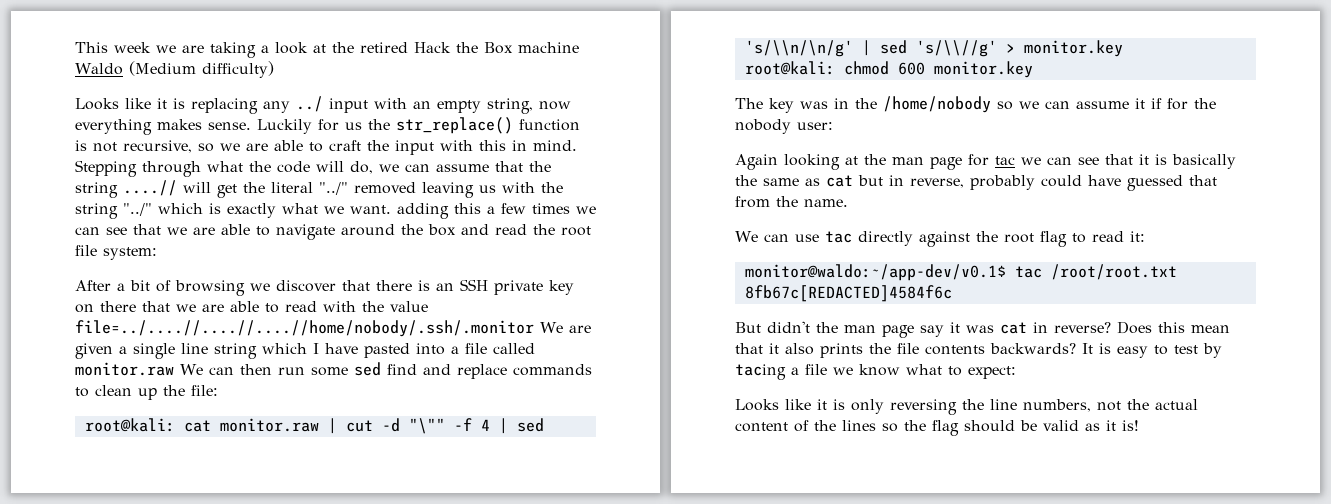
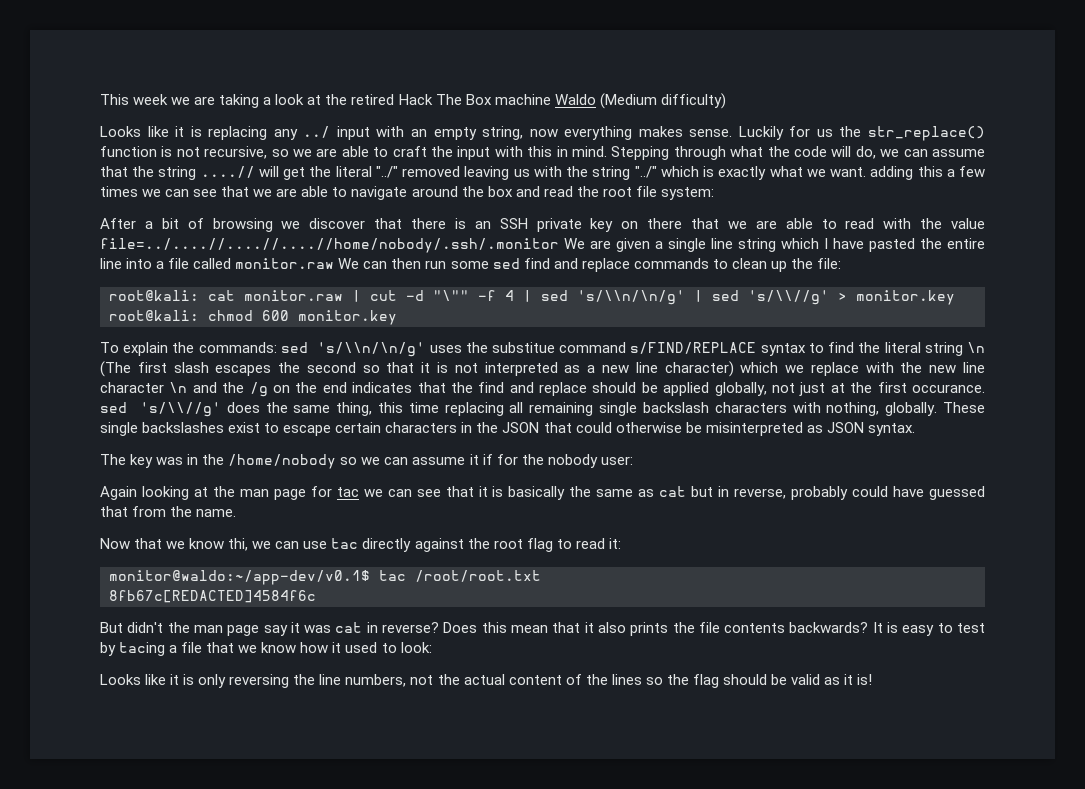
[456,42,478,53] the -> [435,94,462,105] The
(410, 350) none -> [920,238,985,249] [100,258,122,269] the entire line
(1033, 69) none -> [100,342,986,357] [100,361,985,377] [100,382,986,397] [100,402,986,417] [100,422,915,436] // To explain the commands: sed 's/\\n/\n/g' uses the substitue command s/FIND/REPLACE syntax to find the literal string \n (The first slash escapes the second so that it is not interpreted as a new line character) which we replace with the new line character \n and the /g on the end indicates that the find and replace should be applied globally, not just at the first occurance. sed 's/\\//g' does the same thing, this time replacing all remaining single backslash characters with nothing, globally. These single backslashes exist to escape certain characters in the JSON that could otherwise be misinterpreted as JSON syntax.
[735,231,758,242] We -> [100,538,272,551] Now that we know thi, we
[833,364,1016,379] we know what to expect: -> [206,642,432,653] that we know how it used to look:

